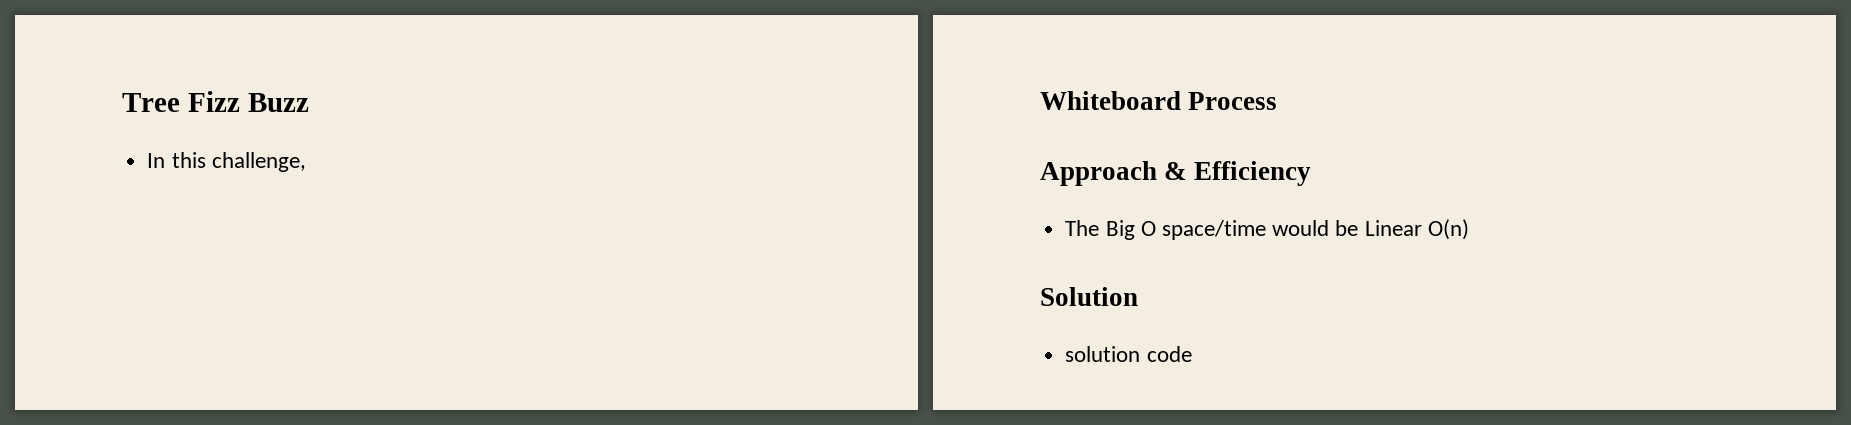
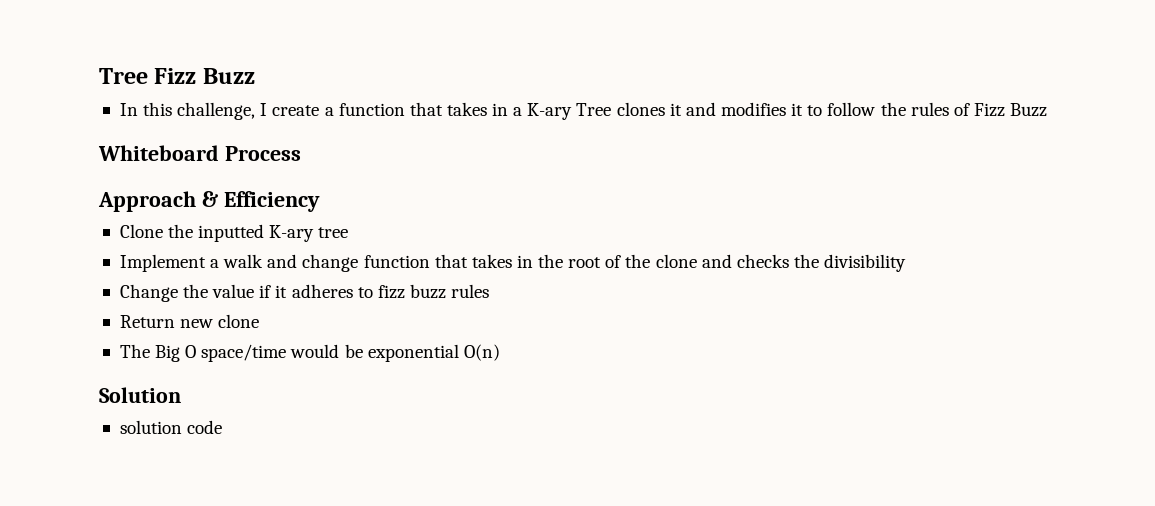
(306, 162) none -> [260,102,1048,120] I create a function that takes in a K-ary Tree clones it and modifies it to follow the rules of Fizz Buzz
(1311, 173) none -> [119,224,349,242] [119,254,907,272] [119,284,490,302] [119,314,260,328] // Clone the inputted K-ary tree // Implement a walk and change function that takes in the root of the clone and checks the divisibility // Change the value if it adheres to fizz buzz rules // Return new clone
[1364,220,1422,236] Linear -> [367,344,459,362] exponential

